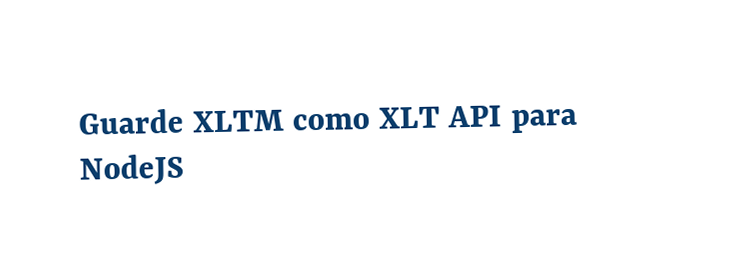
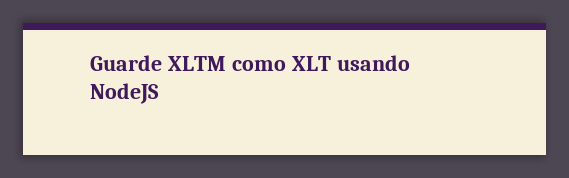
[447,105,577,134] API para -> [336,55,410,71] usando

